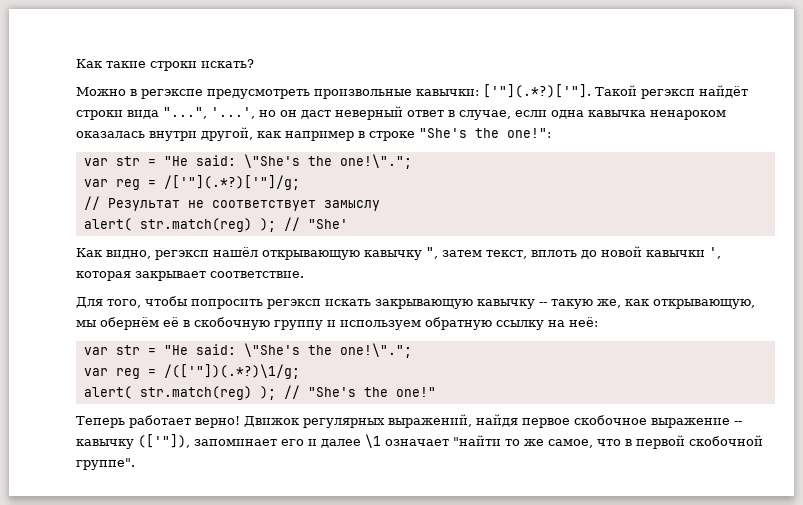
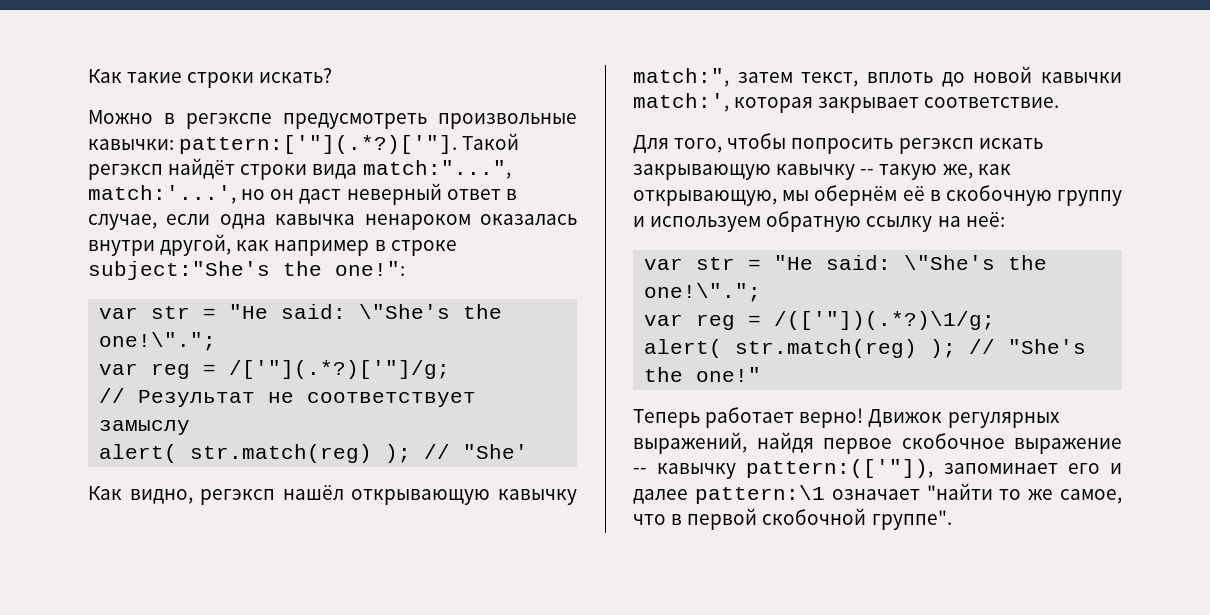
[483,84,591,98] ['"](.*?)['"]. -> [179,135,458,154] pattern:['"](.*?)['"].
[163,107,255,119] "...", '...', -> [362,160,511,179] [88,185,236,204] match:"...", match:'...',
[419,128,467,138] "She's -> [88,261,270,280] subject:"She's
[426,247,438,259] ", -> [633,68,729,87] match:",
[709,247,721,259] ', -> [633,93,729,112] match:',
[138,434,190,448] (['"]), -> [746,459,934,478] pattern:(['"]),
[365,434,381,448] \1 -> [694,485,825,504] pattern:\1

